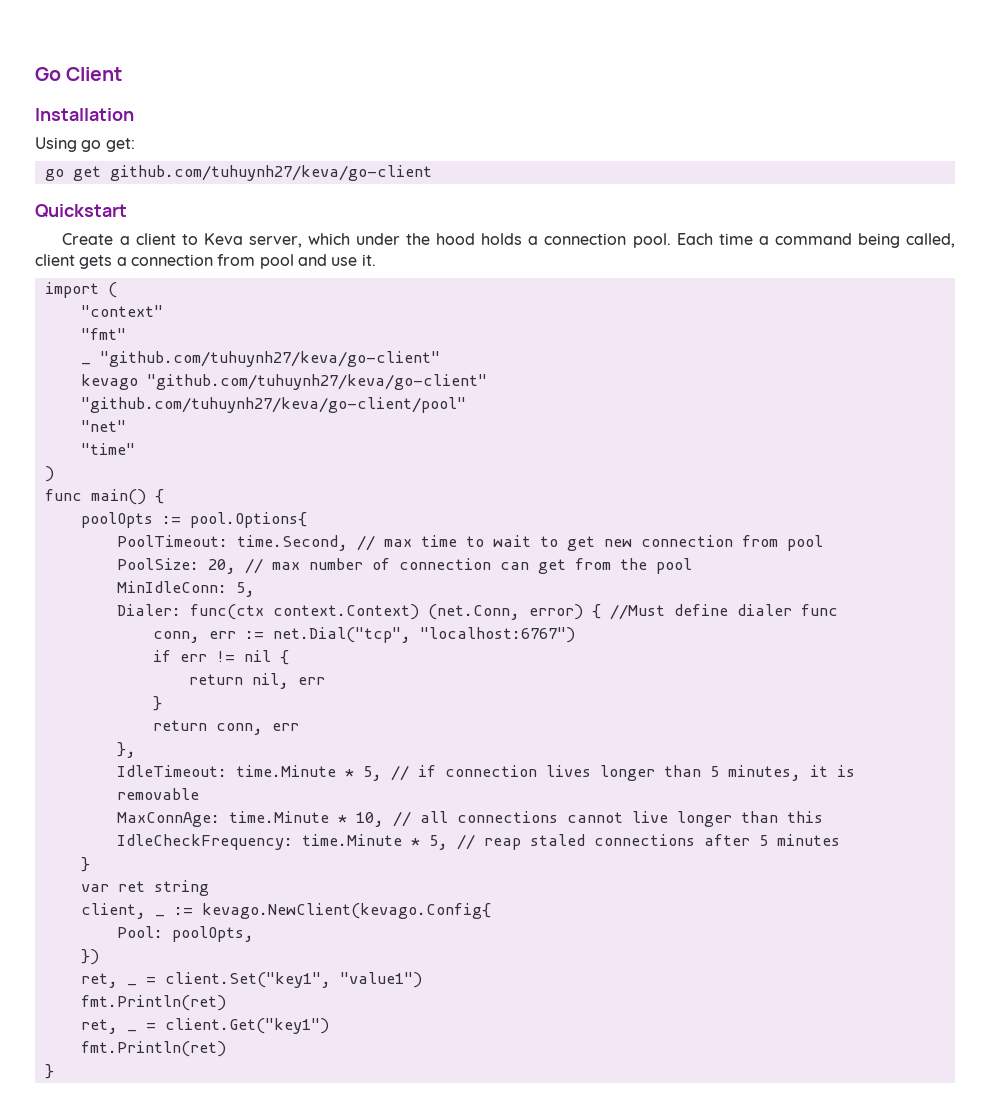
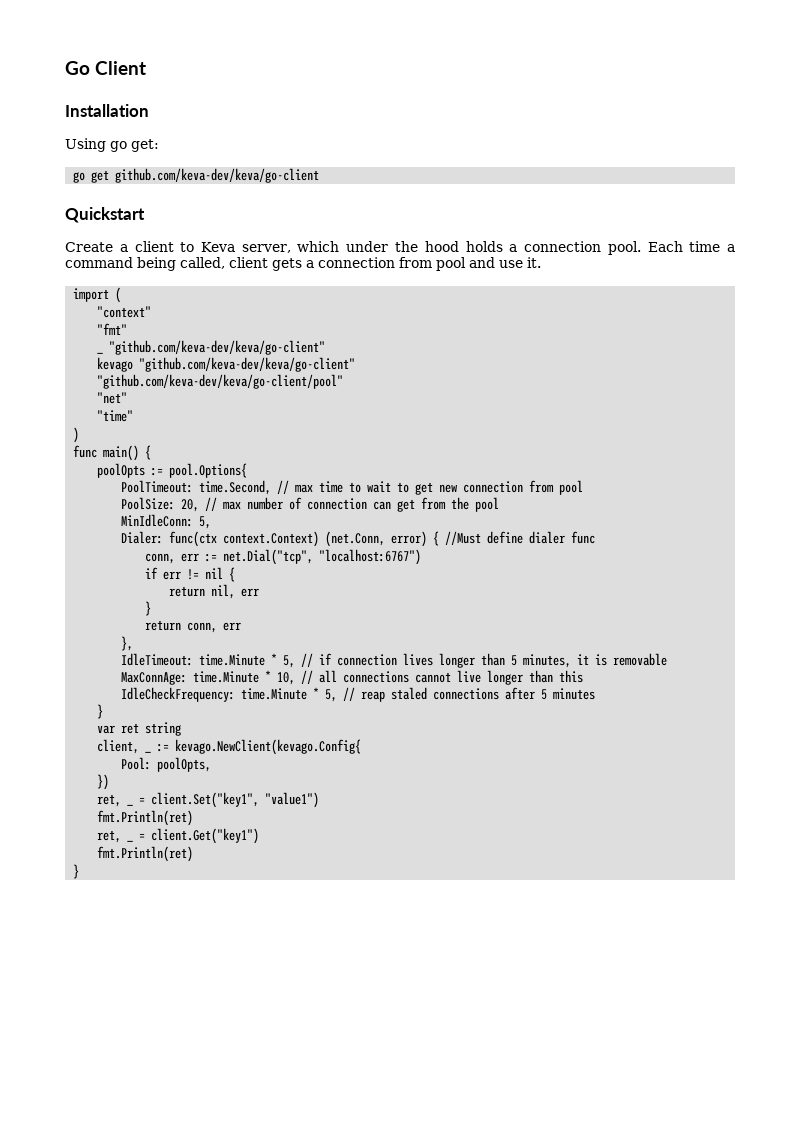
[109,165,432,181] github.com/tuhuynh27/keva/go-client -> [115,168,320,183] github.com/keva-dev/keva/go-client
[99,351,440,367] "github.com/tuhuynh27/keva/go-client" -> [109,340,326,355] "github.com/keva-dev/keva/go-client"
[146,374,487,390] [80,397,466,413] "github.com/tuhuynh27/keva/go-client" // "github.com/tuhuynh27/keva/go-client/pool" -> [139,357,356,372] [97,374,344,389] "github.com/keva-dev/keva/go-client" // "github.com/keva-dev/keva/go-client/pool"

